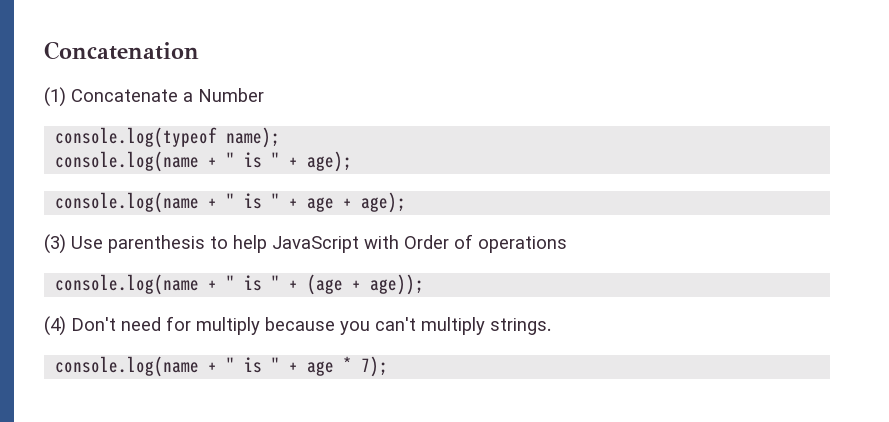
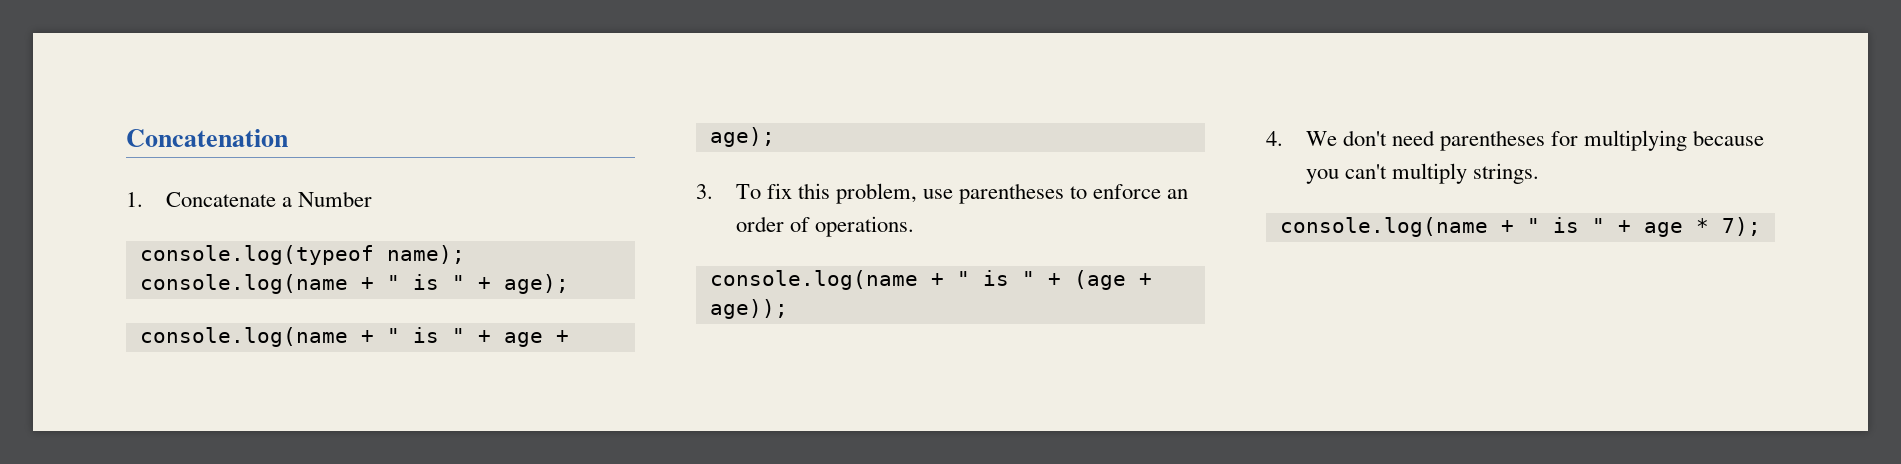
[44,87,66,107] (1) -> [126,192,143,207] 1.
[44,234,567,254] (3) Use parenthesis to help JavaScript with Order of operations -> [696,183,1189,204] [735,216,914,237] 3. To fix this problem, use parentheses to enforce an order of operations.
[44,316,260,336] (4) Don't need for multiply -> [1266,130,1688,151] 4. We don't need parentheses for multiplying

